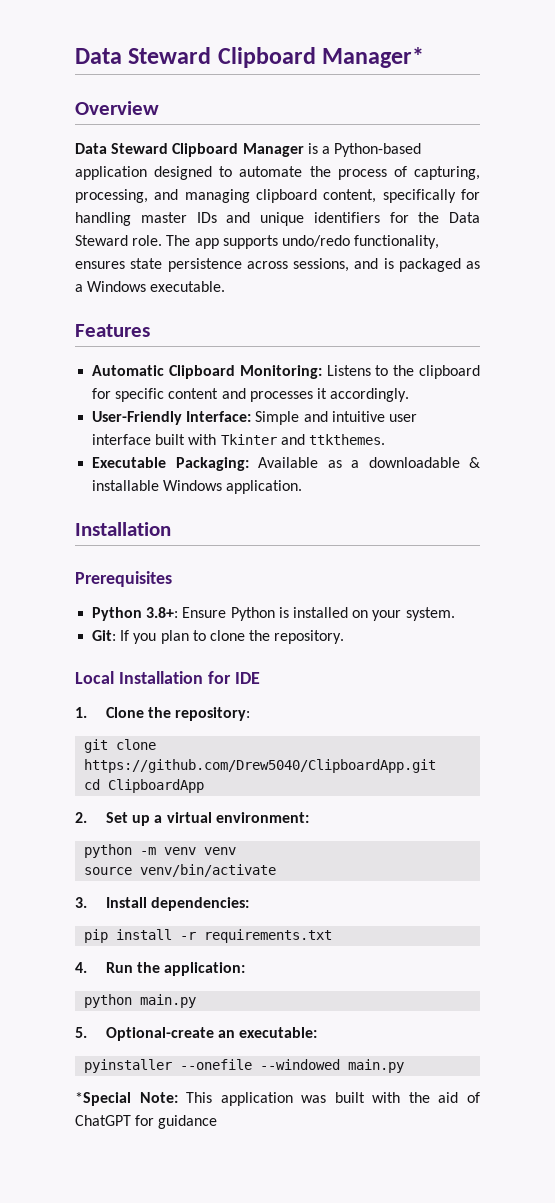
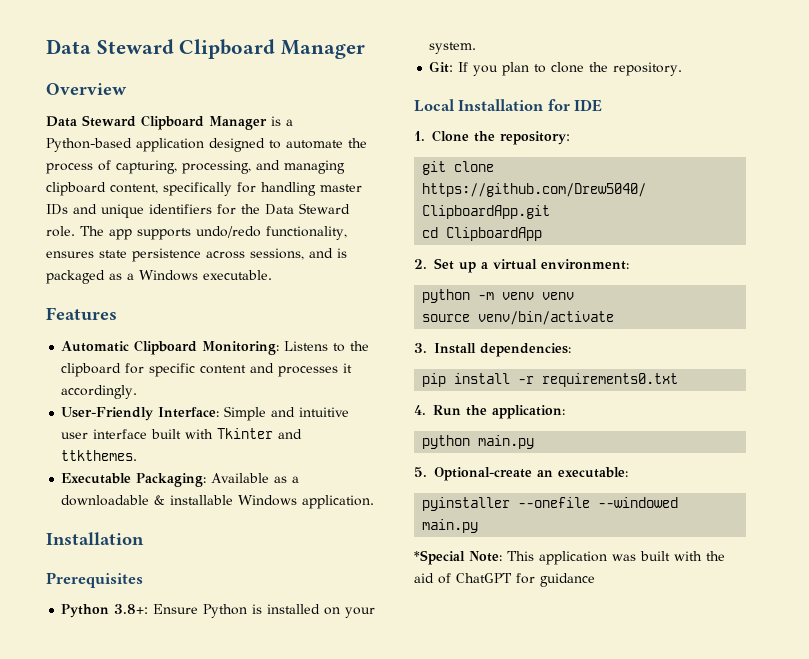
[75,47,425,68] Data Steward Clipboard Manager* -> [46,39,366,59] Data Steward Clipboard Manager
[204,929,333,943] requirements.txt -> [542,373,679,387] requirements0.txt

